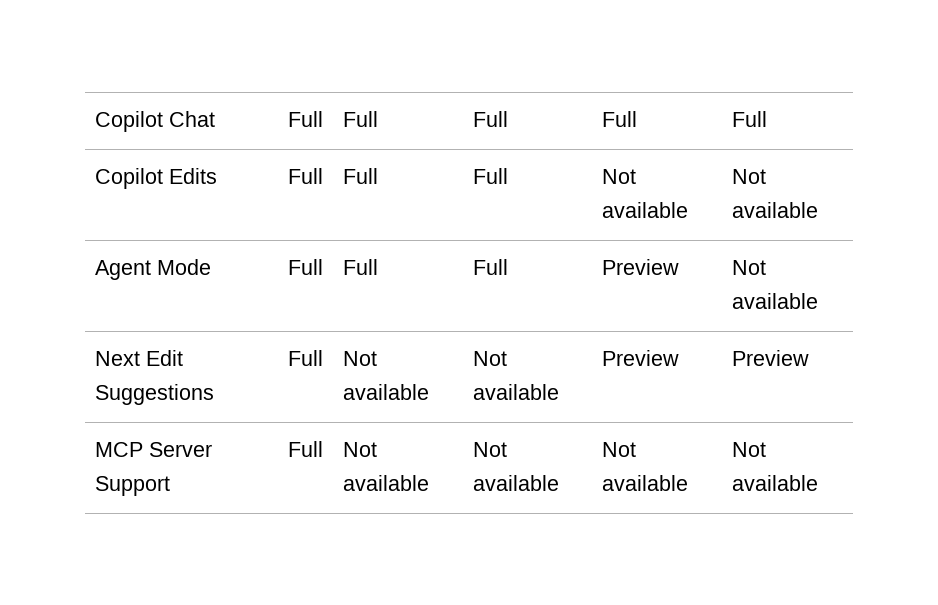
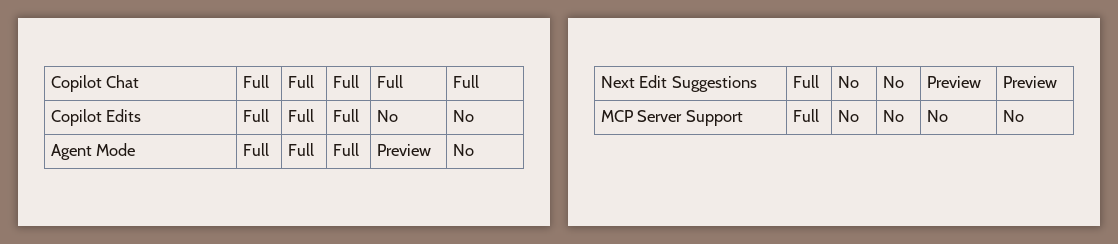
[601,169,636,184] [601,202,688,218] [731,169,766,184] [731,202,818,218] Not available | Not available -> [376,110,398,122] [452,110,474,122] No | No
[731,260,766,275] [731,293,818,309] Not available -> [452,144,474,156] No
[342,351,377,366] [342,384,429,400] [472,351,507,366] [472,384,559,400] Not available | Not available -> [837,76,859,88] [882,76,904,88] No | No
[342,442,377,457] [342,475,429,491] [472,442,507,457] [472,475,559,491] [601,442,636,457] [601,475,688,491] [731,442,766,457] [731,475,818,491] Not available | Not available | Not available | Not available -> [837,110,859,122] [882,110,904,122] [926,110,948,122] [1002,110,1024,122] No | No | No | No

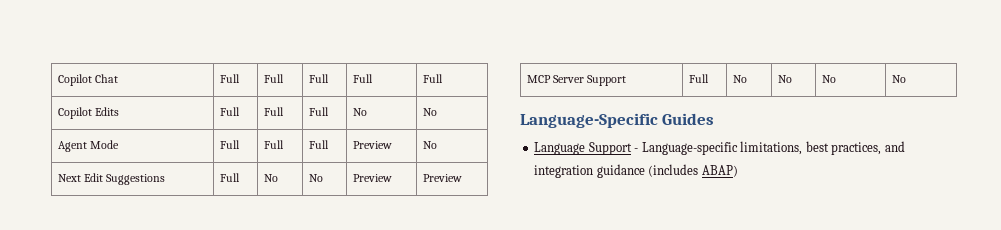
(1024, 116) none -> [520,113,715,128] [534,141,905,155] [534,164,738,178] // Language-Specific Guides // Language Support - Language-specific limitations, best practices, and integration guidance (includes ABAP)

